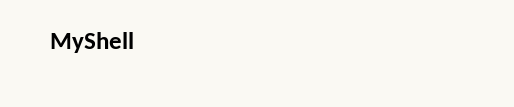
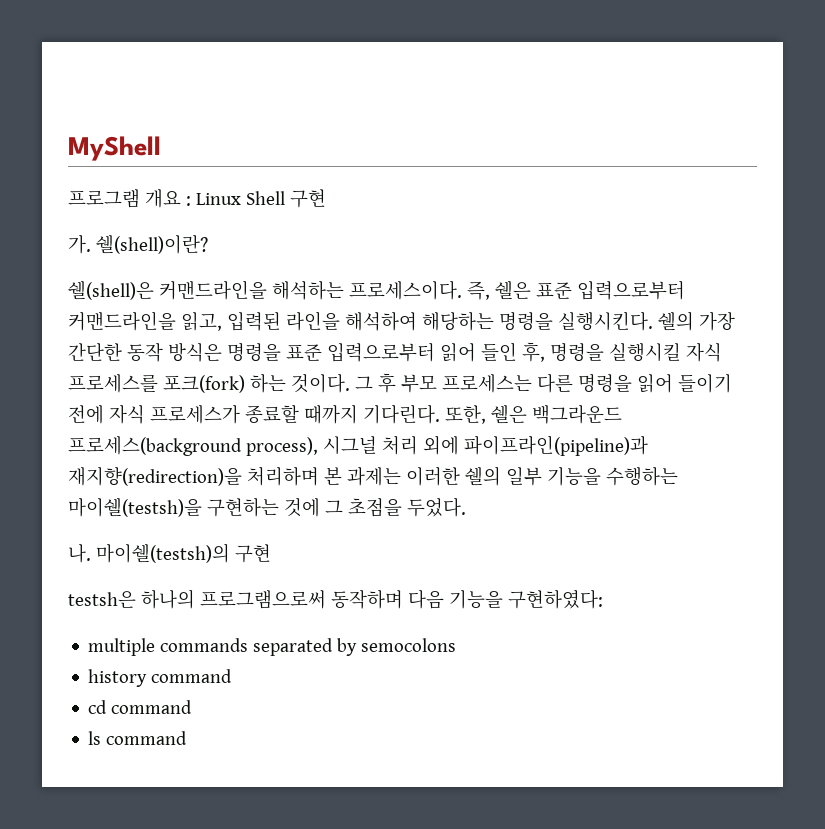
(134, 42) none -> [68,189,326,208] [68,235,208,254] [68,280,685,300] [68,311,735,331] [68,342,722,362] [68,373,732,393] [68,404,622,424] [68,435,648,456] [68,466,678,486] [68,497,466,517] [68,543,271,563] [68,589,603,609] [88,638,457,656] [88,669,233,687] [88,700,193,714] [88,731,188,745] // 프로그램 개요 : Linux Shell 구현 // 가. 쉘(shell)이란? // 쉘(shell)은 커맨드라인을 해석하는 프로세스이다. 즉, 쉘은 표준 입력으로부터 커맨드라인을 읽고, 입력된 라인을 해석하여 해당하는 명령을 실행시킨다. 쉘의 가장 간단한 동작 방식은 명령을 표준 입력으로부터 읽어 들인 후, 명령을 실행시킬 자식 프로세스를 포크(fork) 하는 것이다. 그 후 부모 프로세스는 다른 명령을 읽어 들이기 전에 자식 프로세스가 종료할 때까지 기다린다. 또한, 쉘은 백그라운드 프로세스(background process), 시그널 처리 외에 파이프라인(pipeline)과 재지향(redirection)을 처리하며 본 과제는 이러한 쉘의 일부 기능을 수행하는 마이쉘(testsh)을 구현하는 것에 그 초점을 두었다. // 나. 마이쉘(testsh)의 구현 // testsh은 하나의 프로그램으로써 동작하며 다음 기능을 구현하였다: // multiple commands separated by semocolons // history command // cd command // ls command

